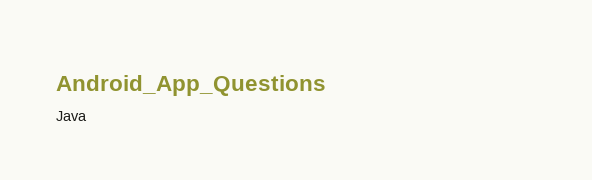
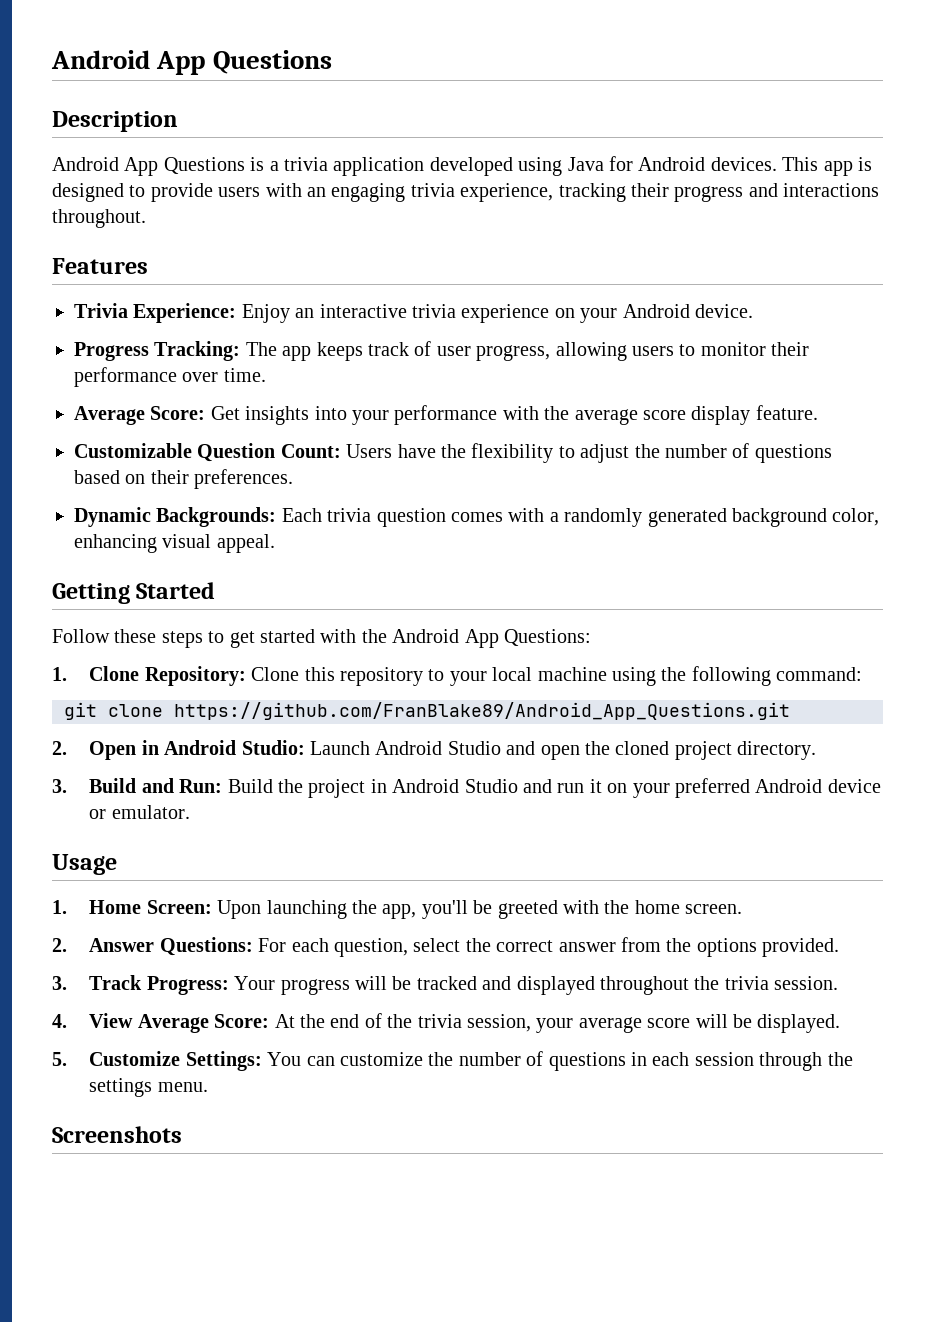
[56,75,326,96] [56,111,87,121] Android_App_Questions // Java -> [51,50,332,75] [52,111,178,132] [52,156,872,176] [52,183,880,202] [52,209,146,228] [52,258,148,274] [74,303,753,323] [74,341,810,361] [74,367,266,387] [74,405,818,425] [74,443,832,463] [74,469,294,489] [74,507,880,527] [74,534,275,553] [52,582,216,604] [52,629,591,648] [52,666,863,686] [64,702,790,720] [52,740,817,760] [52,778,881,798] [89,805,190,819] [52,854,117,875] [52,900,743,919] [52,937,840,957] [52,975,839,995] [52,1013,841,1033] [52,1051,853,1071] [89,1078,208,1097] [52,1126,182,1143] Android App Questions // Description // Android App Questions is a trivia application developed using Java for Android devices. This app is designed to provide users with an engaging trivia experience, tracking their progress and interactions throughout. // Features // Trivia Experience: Enjoy an interactive trivia experience on your Android device. // Progress Tracking: The app keeps track of user progress, allowing users to monitor their performance over time. // Average Score: Get insights into your performance with the average score display feature. // Customizable Question Count: Users have the flexibility to adjust the number of questions based on their preferences. // Dynamic Backgrounds: Each trivia question comes with a randomly generated background color, enhancing visual appeal. // Getting Started // Follow these steps to get started with the Android App Questions: // 1. Clone Repository: Clone this repository to your local machine using the following command: // git clone https://github.com/FranBlake89/Android_App_Questions.git // 2. Open in Android Studio: Launch Android Studio and open the cloned project directory. // 3. Build and Run: Build the project in Android Studio and run it on your preferred Android device or emulator. // Usage // 1. Home Screen: Upon launching the app, you'll be greeted with the home screen. // 2. Answer Questions: For each question, select the correct answer from the options provided. // 3. Track Progress: Your progress will be tracked and displayed throughout the trivia session. // 4. View Average Score: At the end of the trivia session, your average score will be displayed. // 5. Customize Settings: You can customize the number of questions in each session through the settings menu. // Screenshots

